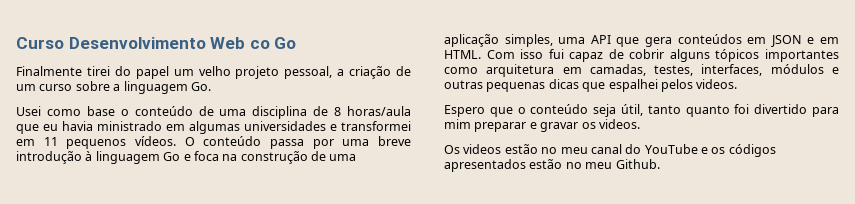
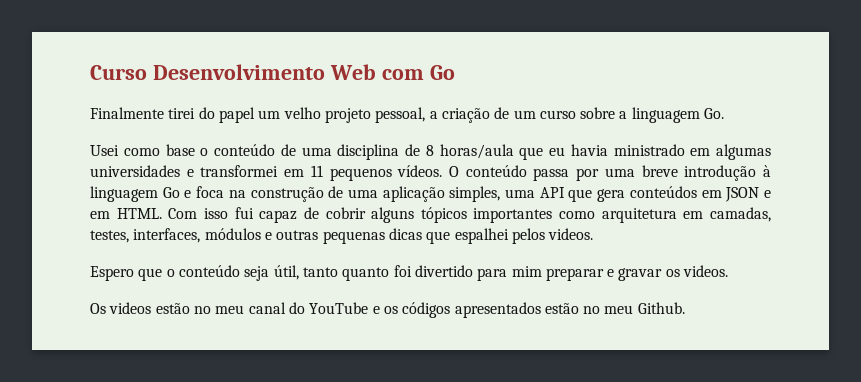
[249,40,270,49] co -> [381,69,424,80] com

